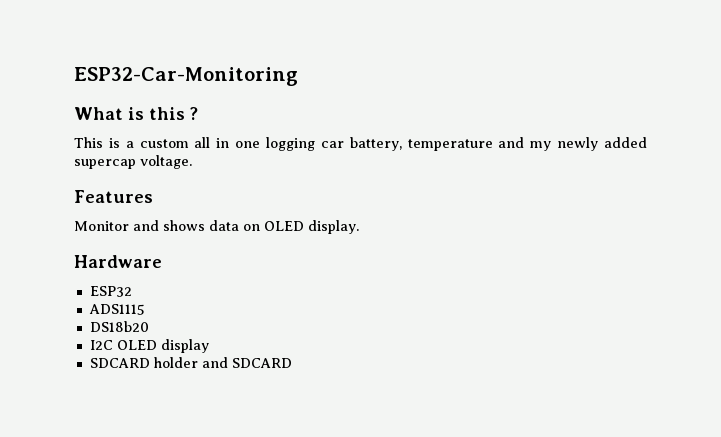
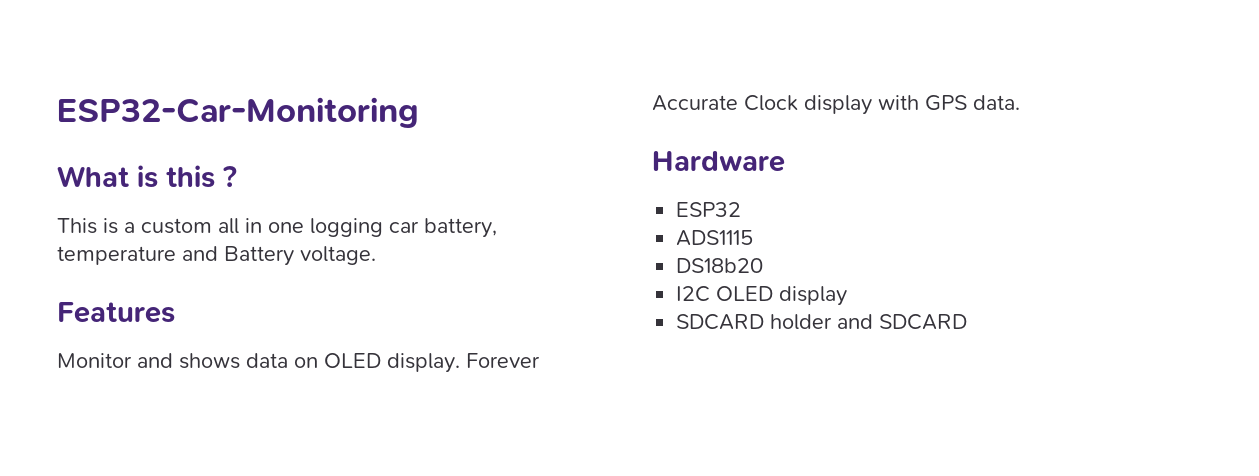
[530,137,647,151] [74,159,136,169] my newly added supercap -> [224,246,294,266] Battery
(359, 227) none -> [466,353,540,368] [652,95,1020,115] Forever Accurate Clock display with GPS data.

